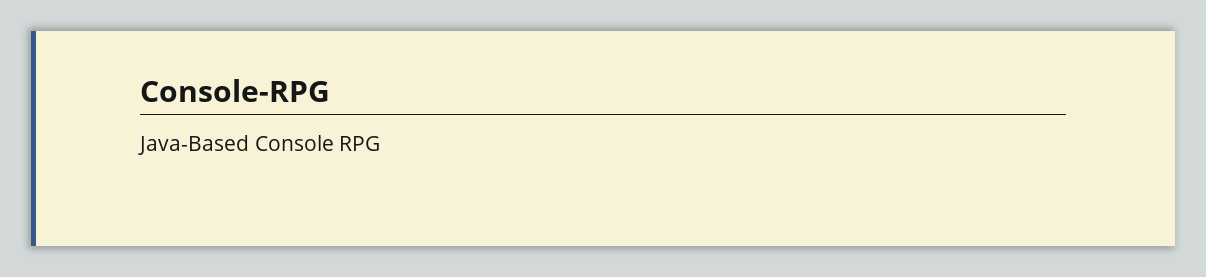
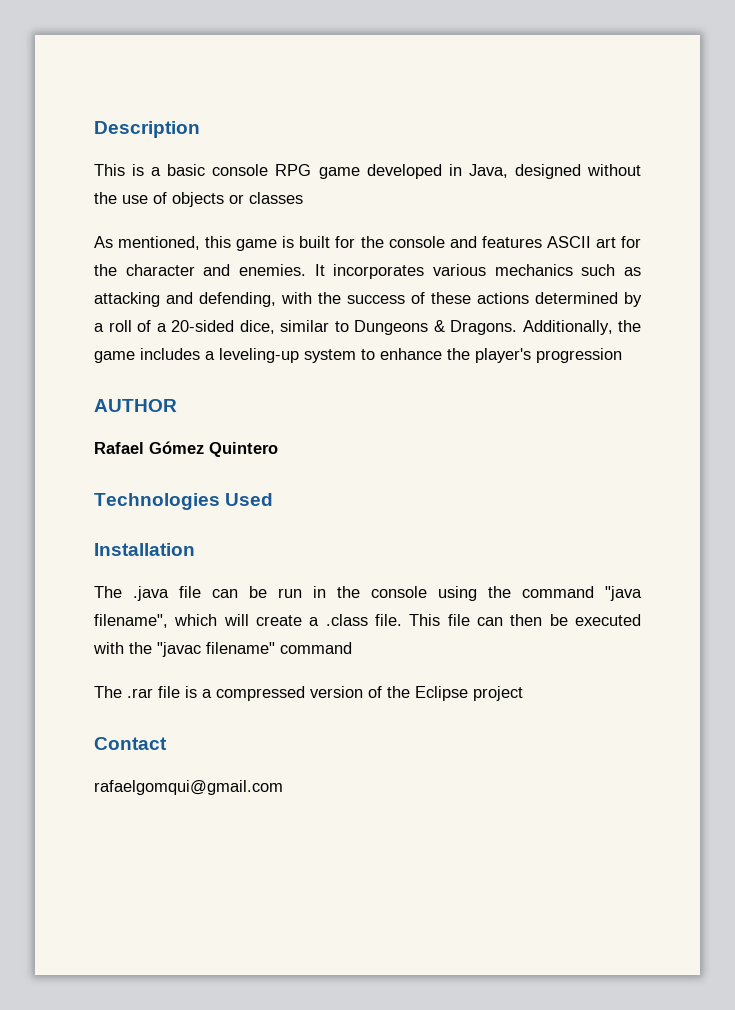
[140,79,330,102] [138,135,381,155] Console-RPG // Java-Based Console RPG -> [94,121,200,138] [94,164,641,179] [94,192,303,207] [94,236,642,251] [94,264,641,279] [94,292,642,307] [94,320,641,335] [94,348,622,363] [94,399,177,412] [94,441,278,457] [94,493,274,510] [94,543,195,556] [94,586,642,601] [94,614,641,628] [93,642,352,657] [94,686,523,701] [94,737,167,750] [94,780,283,795] Description // This is a basic console RPG game developed in Java, designed without the use of objects or classes // As mentioned, this game is built for the console and features ASCII art for the character and enemies. It incorporates various mechanics such as attacking and defending, with the success of these actions determined by a roll of a 20-sided dice, similar to Dungeons & Dragons. Additionally, the game includes a leveling-up system to enhance the player's progression // AUTHOR // Rafael Gómez Quintero // Technologies Used // Installation // The .java file can be run in the console using the command "java filename", which will create a .class file. This file can then be executed with the "javac filename" command // The .rar file is a compressed version of the Eclipse project // Contact // rafaelgomqui@gmail.com

